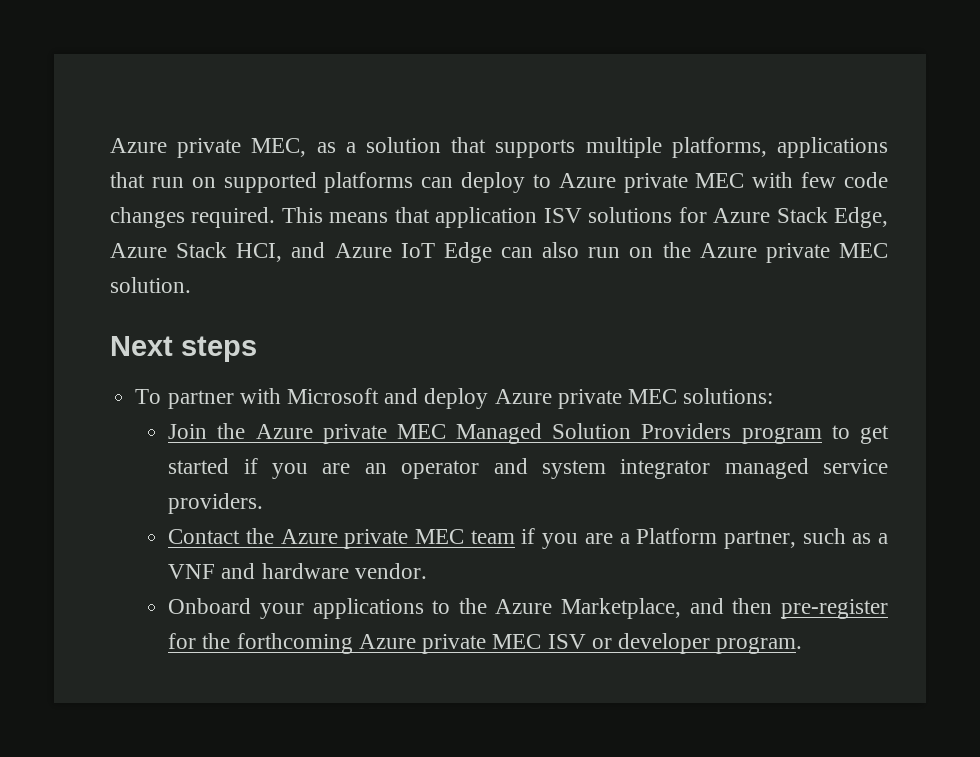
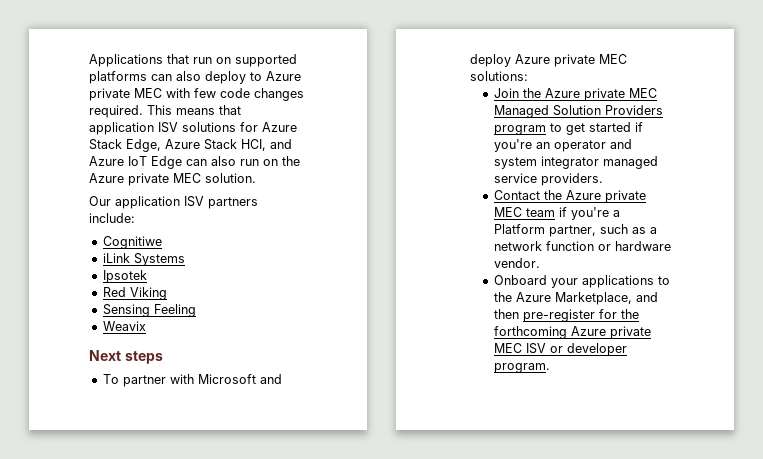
[110,137,888,158] Azure private MEC, as a solution that supports multiple platforms, applications -> [89,54,163,67] Applications
(454, 182) none -> [176,71,201,81] also
(191, 285) none -> [89,196,258,209] [89,213,135,223] [102,236,162,249] [102,253,185,266] [102,270,147,283] [102,287,167,300] [102,304,196,317] [102,321,146,331] // Our application ISV partners include: // Cognitiwe // iLink Systems // Ipsotek // Red Viking // Sensing Feeling // Weavix
[272,463,351,479] you are -> [494,139,533,152] you're
[542,533,613,549] you are -> [571,207,610,220] you're
[168,563,256,579] VNF and -> [494,241,612,251] network function or

